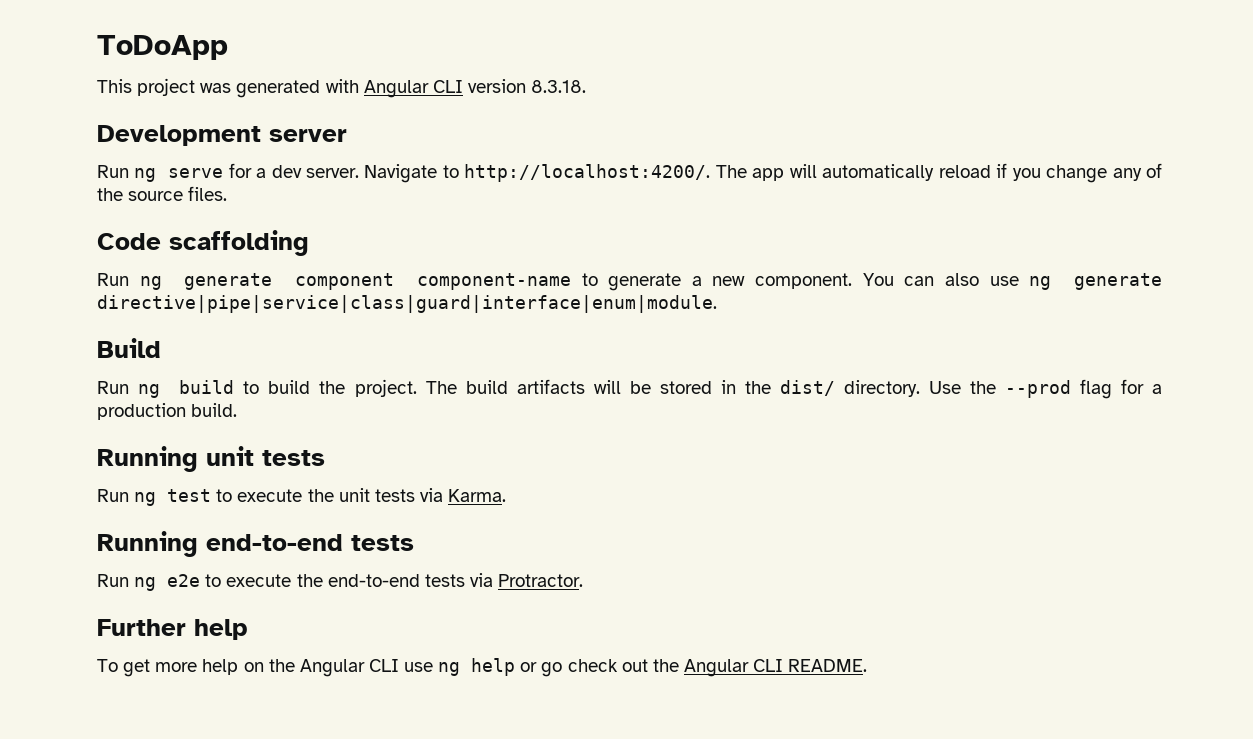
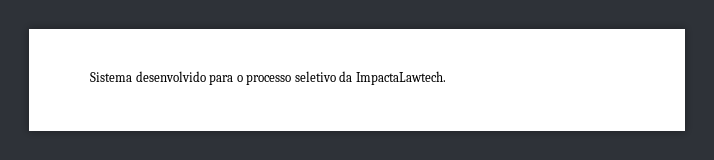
[97,35,228,60] [97,78,587,98] [97,125,347,146] [97,163,1162,183] [97,186,228,201] [97,230,309,256] [97,273,1162,291] [97,295,717,313] [97,338,161,358] [97,379,1162,399] [97,403,238,420] [97,446,325,472] [97,488,507,506] [97,531,414,557] [97,573,584,591] [97,619,248,640] [97,658,868,677] ToDoApp // This project was generated with Angular CLI version 8.3.18. // Development server // Run ng serve for a dev server. Navigate to http://localhost:4200/. The app will automatically reload if you change any of the source files. // Code scaffolding // Run ng generate component component-name to generate a new component. You can also use ng generate directive|pipe|service|class|guard|interface|enum|module. // Build // Run ng build to build the project. The build artifacts will be stored in the dist/ directory. Use the --prod flag for a production build. // Running unit tests // Run ng test to execute the unit tests via Karma. // Running end-to-end tests // Run ng e2e to execute the end-to-end tests via Protractor. // Further help // To get more help on the Angular CLI use ng help or go check out the Angular CLI README. -> [90,71,446,85] Sistema desenvolvido para o processo seletivo da ImpactaLawtech.

